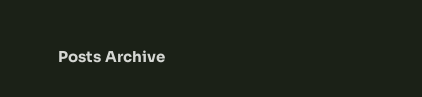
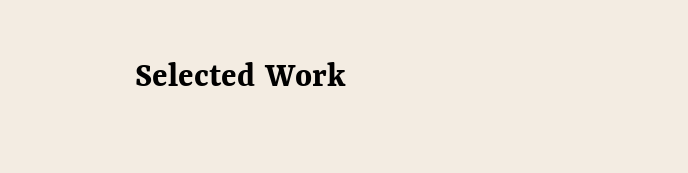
[58,50,166,63] Posts Archive -> [135,62,346,86] Selected Work

